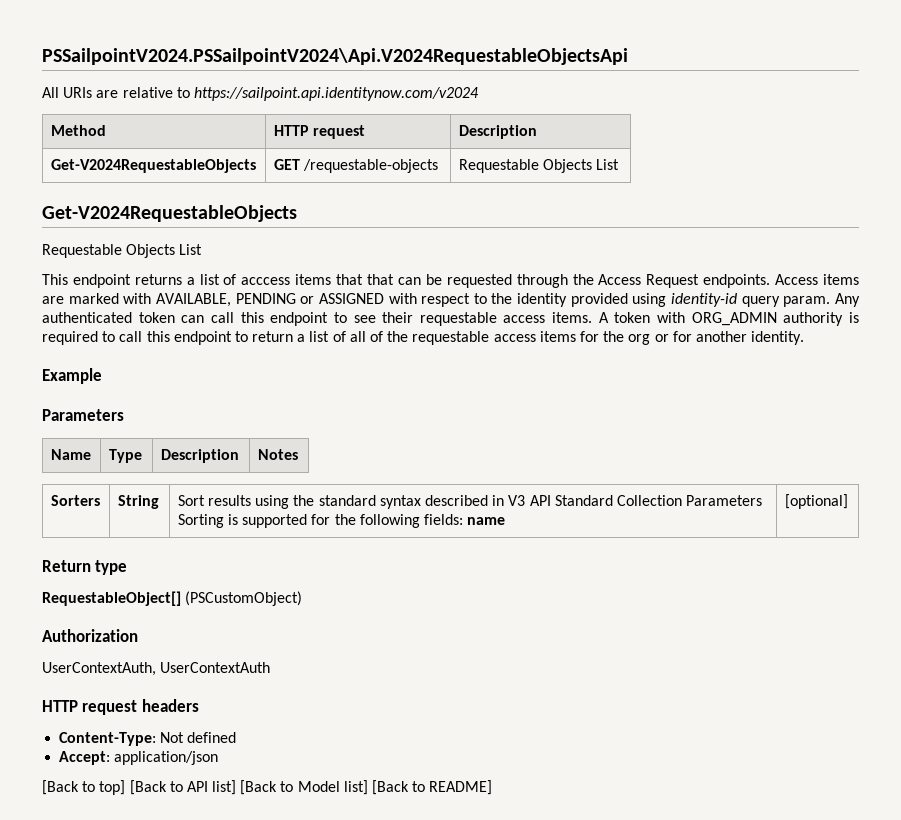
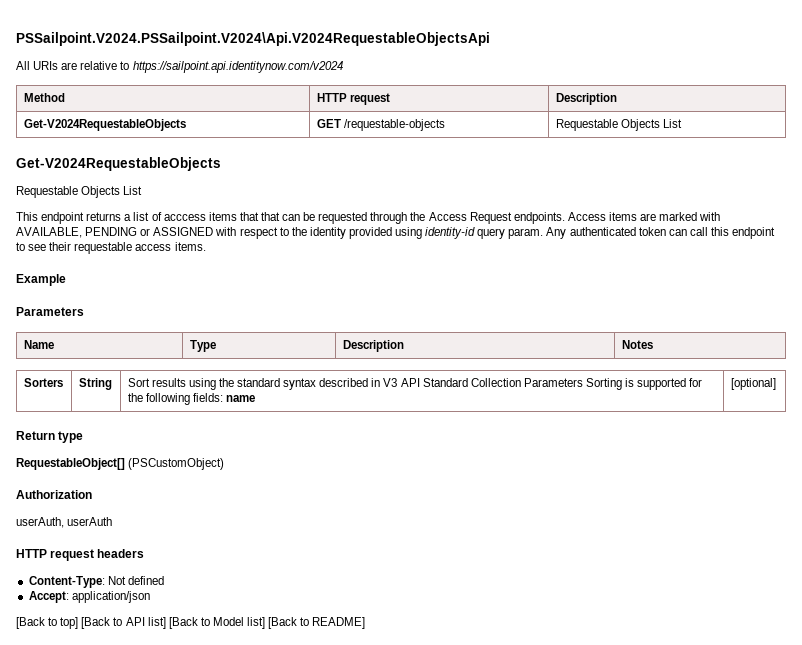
[42,48,628,65] PSSailpointV2024.PSSailpointV2024\Api.V2024RequestableObjectsApi -> [16,32,490,46] PSSailpoint.V2024.PSSailpoint.V2024\Api.V2024RequestableObjectsApi
[598,312,859,326] [42,331,805,345] A token with ORG_ADMIN authority is required to call this endpoint to return a list of all of the requestable access items for the org or for another identity. -> (206, 246) none
[42,662,271,676] UserContextAuth, UserContextAuth -> [16,517,113,528] userAuth, userAuth

